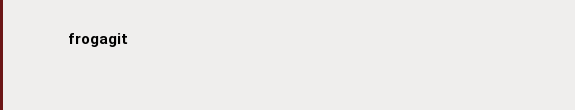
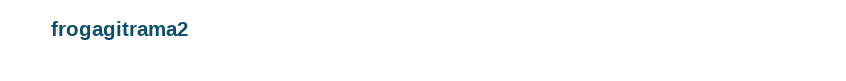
[68,33,128,47] frogagit -> [51,21,188,40] frogagitrama2

